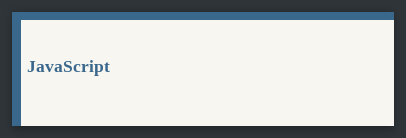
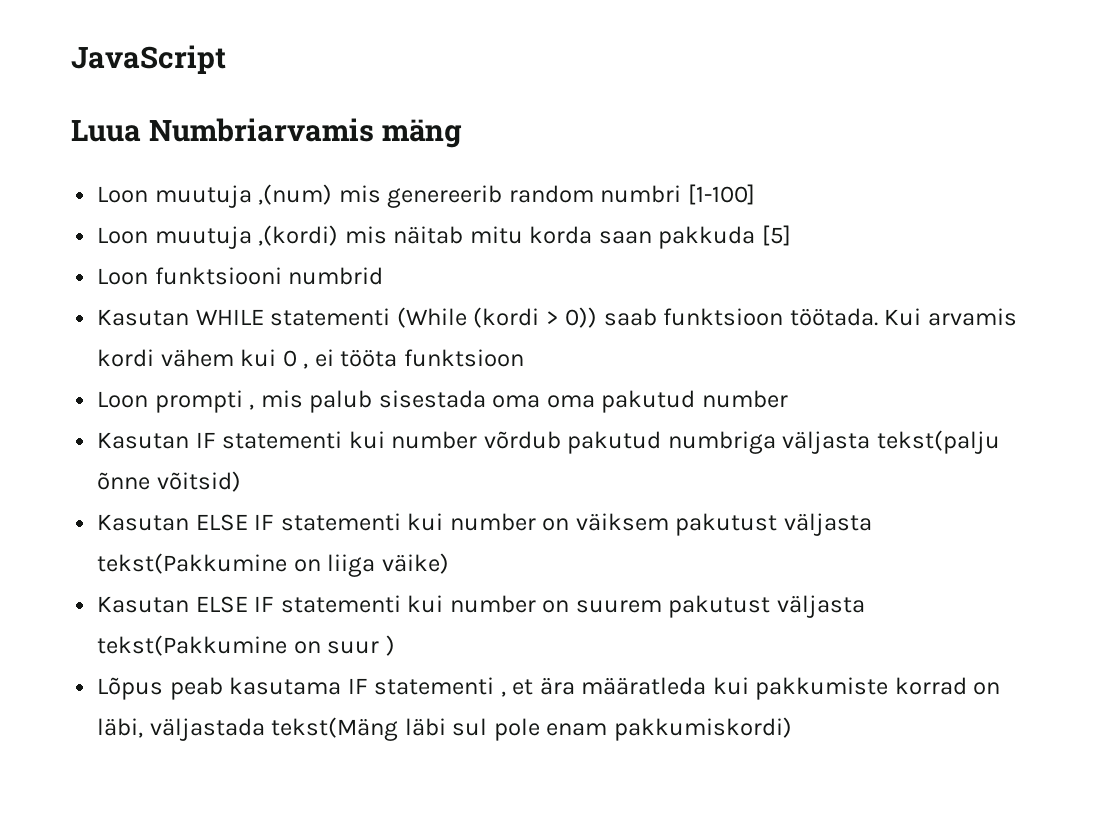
(110, 68) none -> [71,118,462,148] [97,184,755,208] [97,225,791,249] [97,267,384,285] [97,307,1017,328] [97,349,524,369] [97,390,788,413] [97,430,1000,454] [97,471,241,492] [97,513,872,536] [97,553,449,577] [97,595,865,618] [97,635,395,656] [97,677,1001,700] [97,717,792,741] // Luua Numbriarvamis mäng // Loon muutuja ,(num) mis genereerib random numbri [1-100] // Loon muutuja ,(kordi) mis näitab mitu korda saan pakkuda [5] // Loon funktsiooni numbrid // Kasutan WHILE statementi (While (kordi > 0)) saab funktsioon töötada. Kui arvamis kordi vähem kui 0 , ei tööta funktsioon // Loon prompti , mis palub sisestada oma oma pakutud number // Kasutan IF statementi kui number võrdub pakutud numbriga väljasta tekst(palju õnne võitsid) // Kasutan ELSE IF statementi kui number on väiksem pakutust väljasta tekst(Pakkumine on liiga väike) // Kasutan ELSE IF statementi kui number on suurem pakutust väljasta tekst(Pakkumine on suur ) // Lõpus peab kasutama IF statementi , et ära määratleda kui pakkumiste korrad on läbi, väljastada tekst(Mäng läbi sul pole enam pakkumiskordi)

